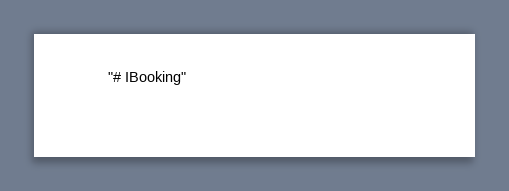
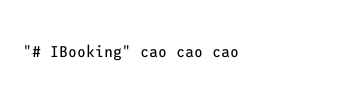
(186, 78) none -> [140,49,239,58] cao cao cao

